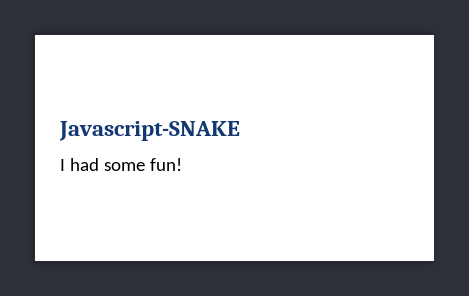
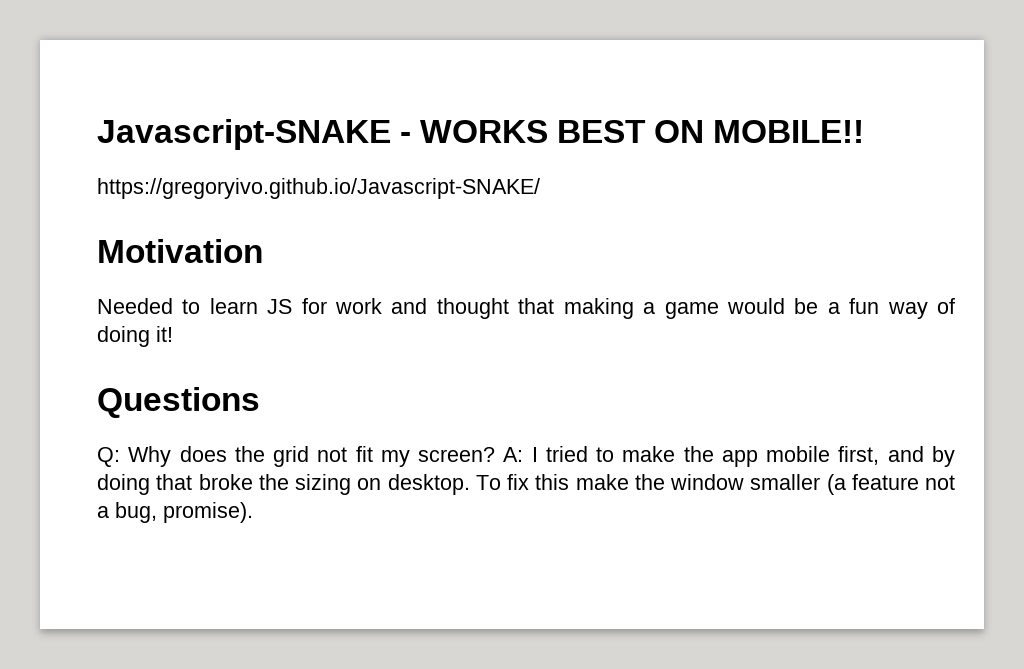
[60,158,182,171] // I had some fun! -> [400,120,865,143] [97,178,540,199] [97,239,263,263] [97,298,955,319] [97,326,173,347] [97,387,260,418] [97,446,956,467] [97,474,955,495] [97,502,253,523] - WORKS BEST ON MOBILE!! // https://gregoryivo.github.io/Javascript-SNAKE/ // Motivation // Needed to learn JS for work and thought that making a game would be a fun way of doing it! // Questions // Q: Why does the grid not fit my screen? A: I tried to make the app mobile first, and by doing that broke the sizing on desktop. To fix this make the window smaller (a feature not a bug, promise).

